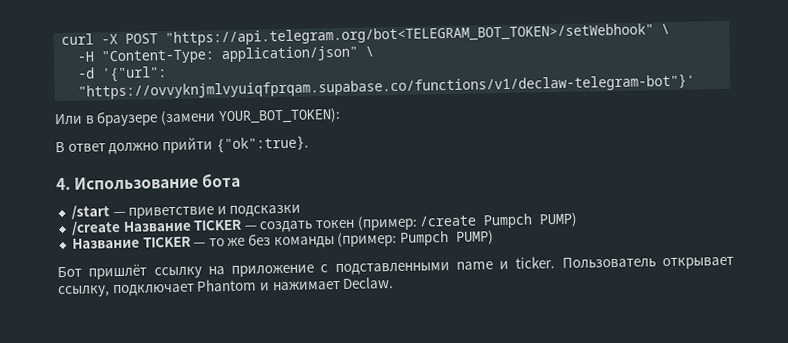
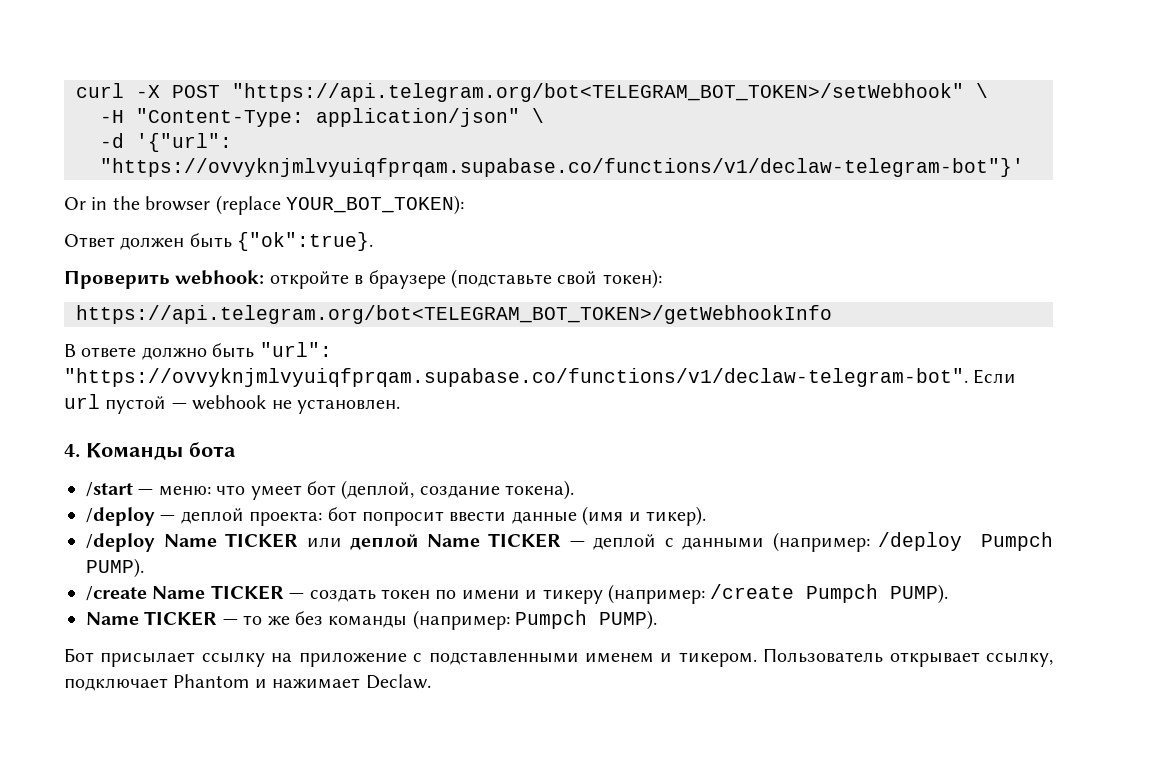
[54,107,341,127] [55,135,309,155] Или в браузере (замени YOUR_BOT_TOKEN): // В ответ должно прийти {"ok":true}. -> [64,195,464,215] [64,232,374,251] [64,269,662,289] [76,305,832,324] [64,342,332,360] [64,368,1017,387] [64,394,400,414] Or in the browser (replace YOUR_BOT_TOKEN): // Ответ должен быть {"ok":true}. // Проверить webhook: откройте в браузере (подставьте свой токен): // https://api.telegram.org/bot<TELEGRAM_BOT_TOKEN>/getWebhookInfo // В ответе должно быть "url": "https://ovvyknjmlvyuiqfprqam.supabase.co/functions/v1/declaw-telegram-bot". Если url пустой — webhook не установлен.
[74,175,200,190] Использование -> [86,443,183,460] Команды
[128,204,302,219] [70,220,192,236] приветствие и подсказки // /create Название -> [158,480,575,500] [86,506,706,526] [86,532,1053,552] [86,558,144,578] [86,586,206,601] меню: что умеет бот (деплой, создание токена). // /deploy — деплой проекта: бот попросит ввести данные (имя и тикер). // /deploy Name TICKER или деплой Name TICKER — деплой с данными (например: /deploy Pumpch PUMP). // /create Name
[356,212,579,231] [71,237,140,249] (пример: /create Pumpch PUMP) // Название -> [435,584,949,604] [86,612,139,625] по имени и тикеру (например: /create Pumpch PUMP). // Name
[337,230,495,248] (пример: Pumpch PUMP) -> [412,610,658,630] (например: Pumpch PUMP).
[88,264,148,280] пришлёт -> [100,652,196,667] присылает
[455,256,556,270] name и ticker. -> [584,652,757,667] именем и тикером.

